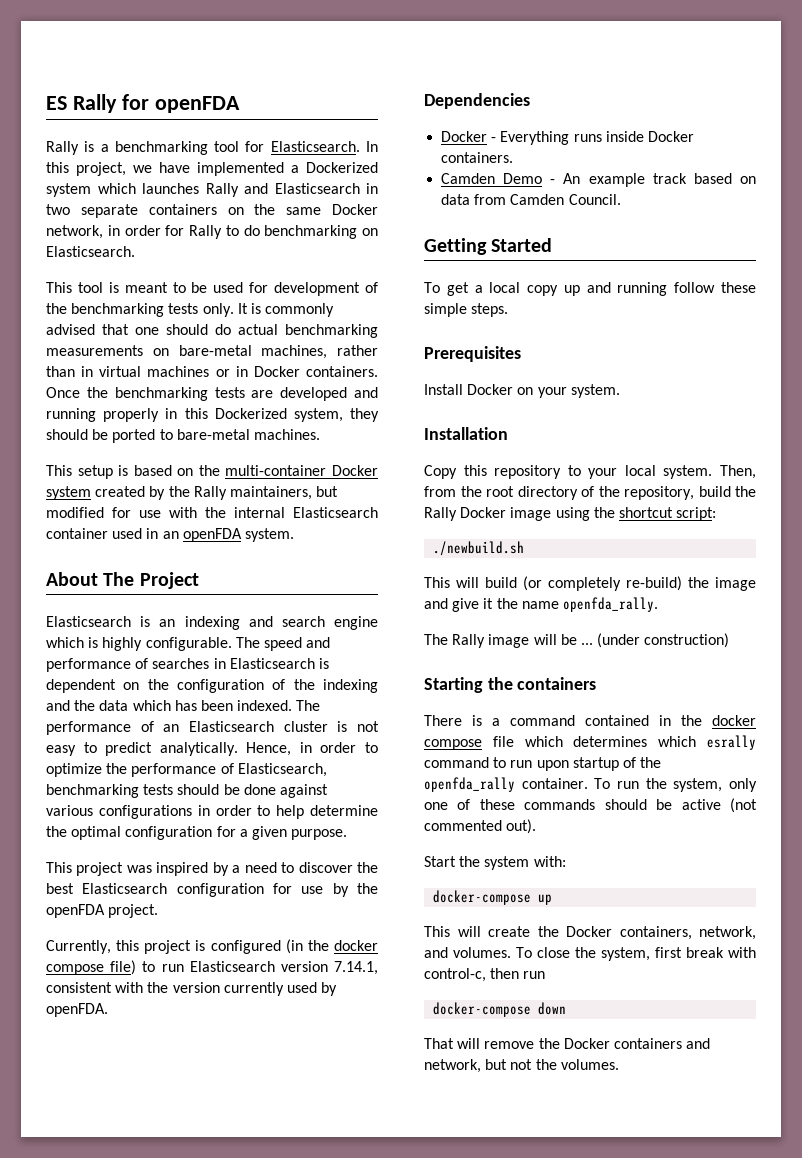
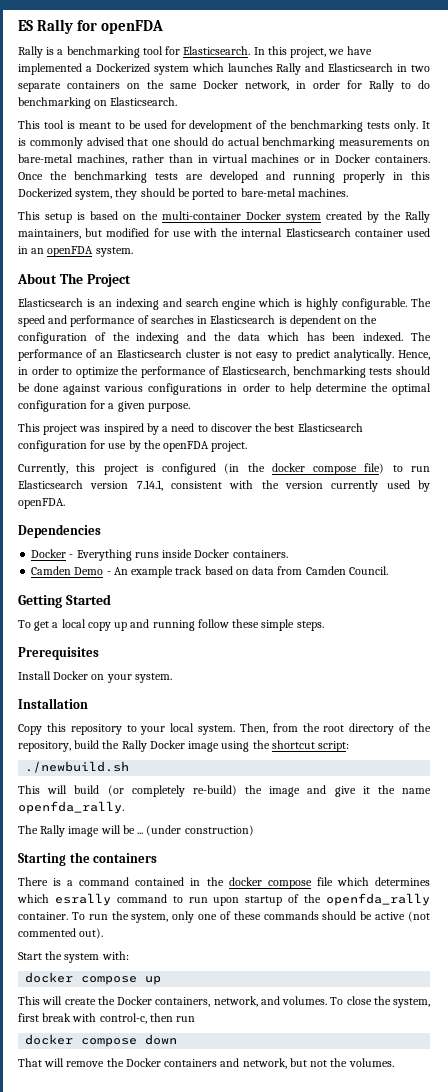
[433,890,532,905] docker-compose -> [25,972,138,985] docker compose
[433,1002,532,1017] docker-compose -> [25,1034,138,1047] docker compose

